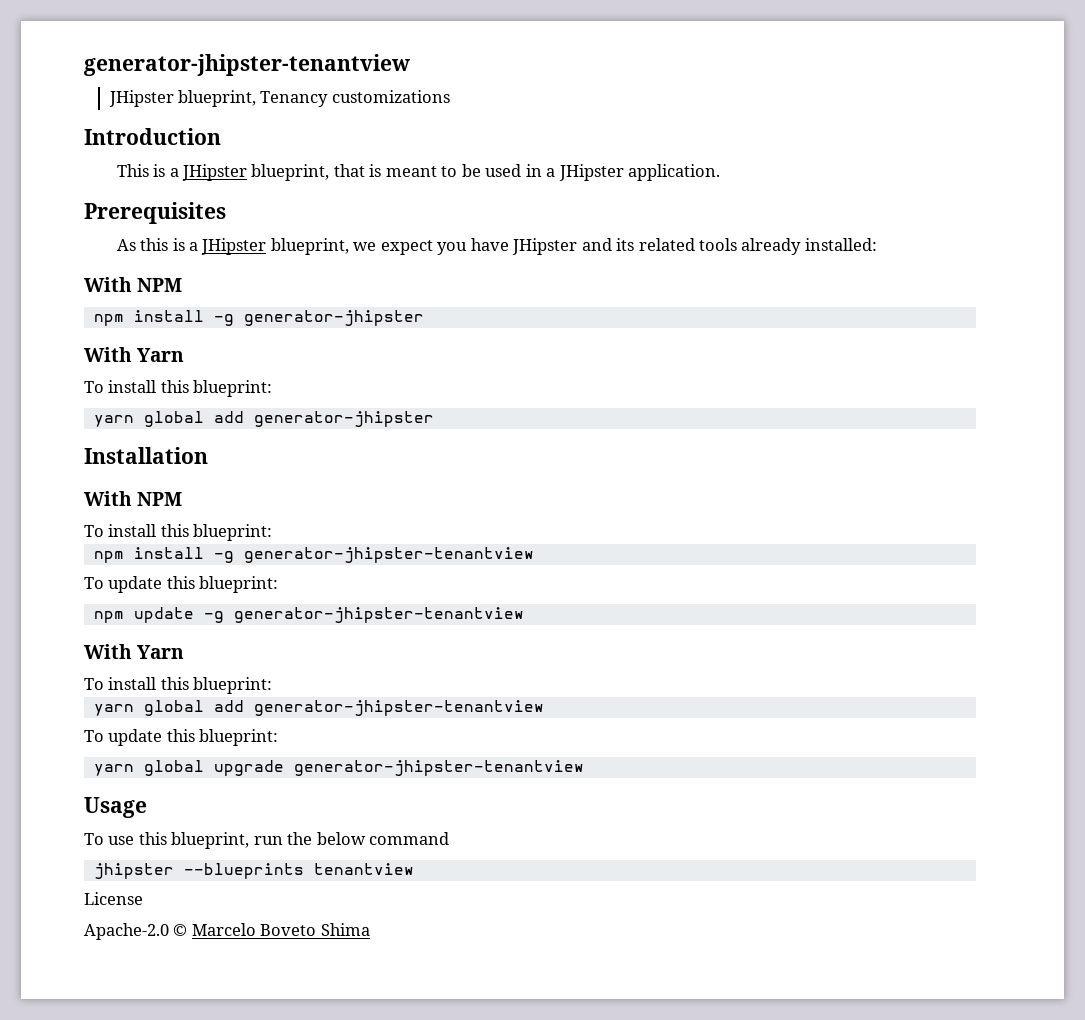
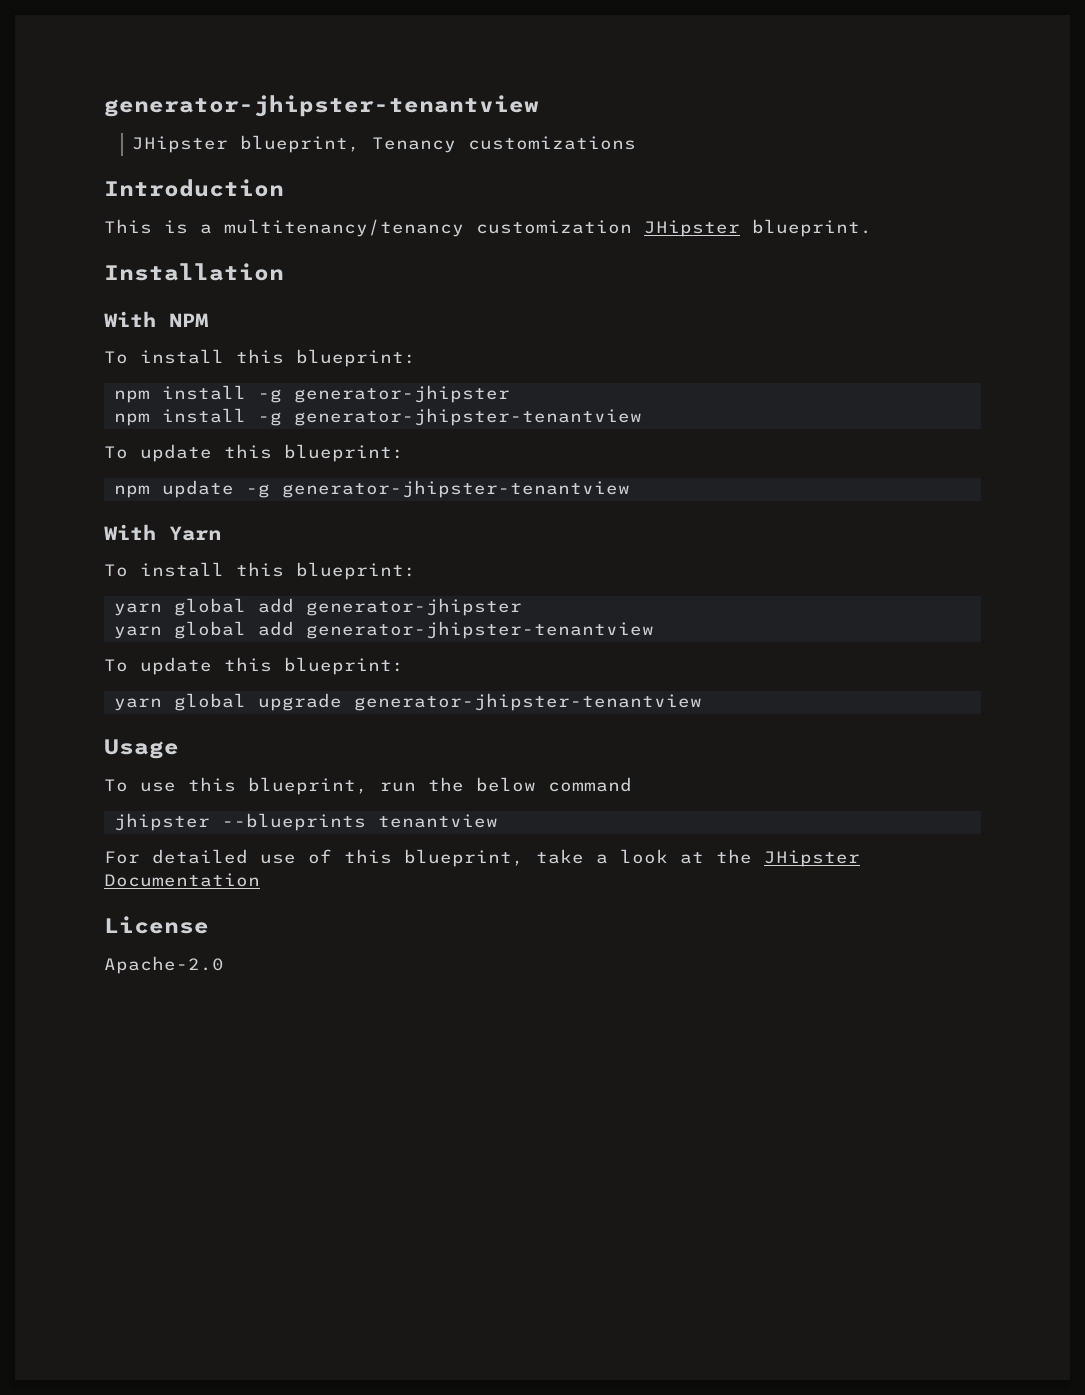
[181,164,720,181] [84,202,226,224] [116,238,877,255] [84,277,183,292] [93,310,424,326] [84,347,185,362] [84,380,273,397] [93,411,434,427] JHipster blueprint, that is meant to be used in a JHipster application. // Prerequisites // As this is a JHipster blueprint, we expect you have JHipster and its related tools already installed: // With NPM // npm install -g generator-jhipster // With Yarn // To install this blueprint: // yarn global add generator-jhipster -> [224,219,872,237] multitenancy/tenancy customization JHipster blueprint.
(273, 532) none -> [113,385,510,403] // npm install -g generator-jhipster
(273, 685) none -> [113,598,522,616] // yarn global add generator-jhipster
[84,892,143,905] [84,923,370,940] License // Apache-2.0 © Marcelo Boveto Shima -> [104,849,860,867] [104,873,260,887] [104,916,209,934] [104,956,224,974] For detailed use of this blueprint, take a look at the JHipster Documentation // License // Apache-2.0

